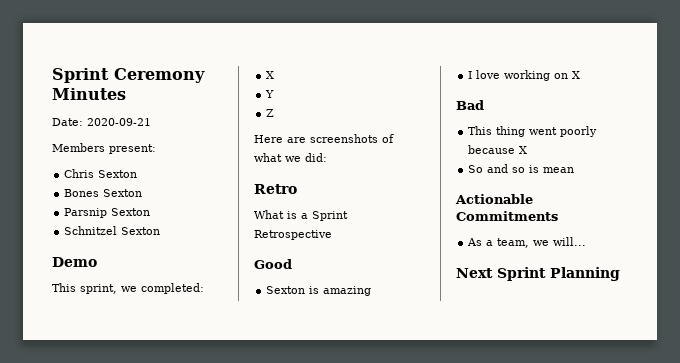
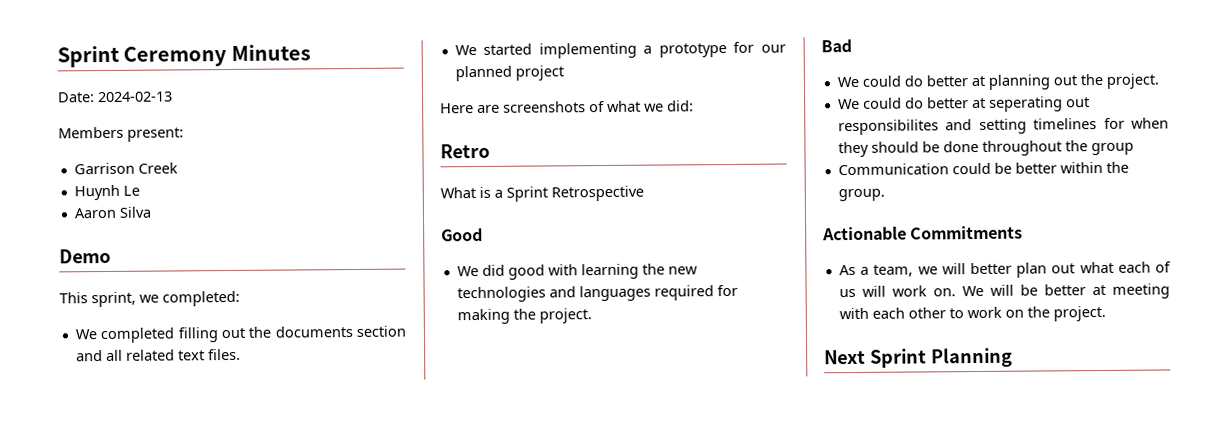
[87,118,151,126] 2020-09-21 -> [97,91,173,103] 2024-02-13
[64,169,138,178] [64,189,143,197] [64,208,151,218] [64,226,161,235] Chris Sexton // Bones Sexton // Parsnip Sexton // Schnitzel Sexton -> [73,162,178,175] [73,184,140,201] [73,206,151,219] Garrison Creek // Huynh Le // Aaron Silva
[266,71,275,79] [265,90,275,98] [266,109,275,117] X // Y // Z -> [74,325,406,344] [75,348,241,362] [454,41,786,59] [454,65,564,82] We completed filling out the documents section and all related text files. // We started implementing a prototype for our planned project
[266,286,372,296] [468,70,581,81] [456,100,484,110] [468,126,598,137] [468,145,528,154] [468,164,575,173] Sexton is amazing // I love working on X // Bad // This thing went poorly because X // So and so is mean -> [456,263,698,280] [456,284,738,303] [456,308,592,325] [821,39,852,53] [836,73,1159,90] [837,96,1090,112] [837,117,1169,136] [837,140,1134,158] [837,161,1129,176] [837,188,885,202] We did good with learning the new technologies and languages required for making the project. // Bad // We could do better at planning out the project. // We could do better at seperating out responsibilites and setting timelines for when they should be done throughout the group // Communication could be better within the group.
[553,237,587,246] will... -> [941,261,1171,278] [838,283,1170,299] [838,305,1106,322] will better plan out what each of us will work on. We will be better at meeting with each other to work on the project.

